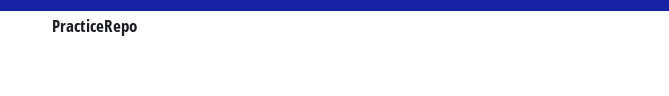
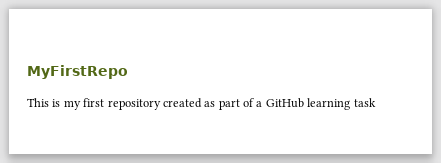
[52,19,137,36] PracticeRepo -> [27,65,128,79] [27,98,376,110] MyFirstRepo // This is my first repository created as part of a GitHub learning task

